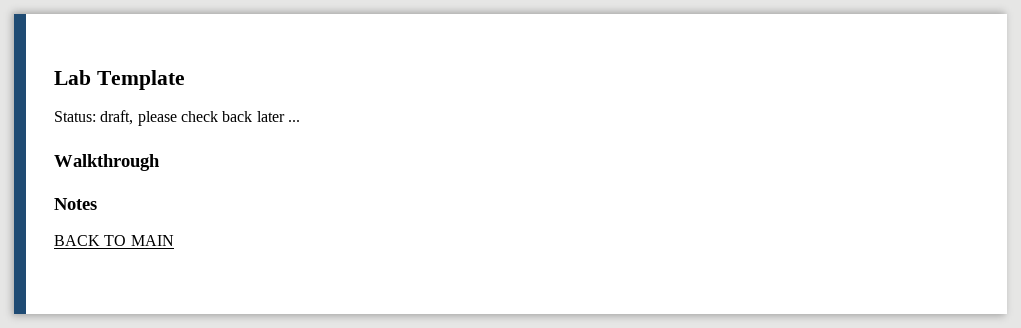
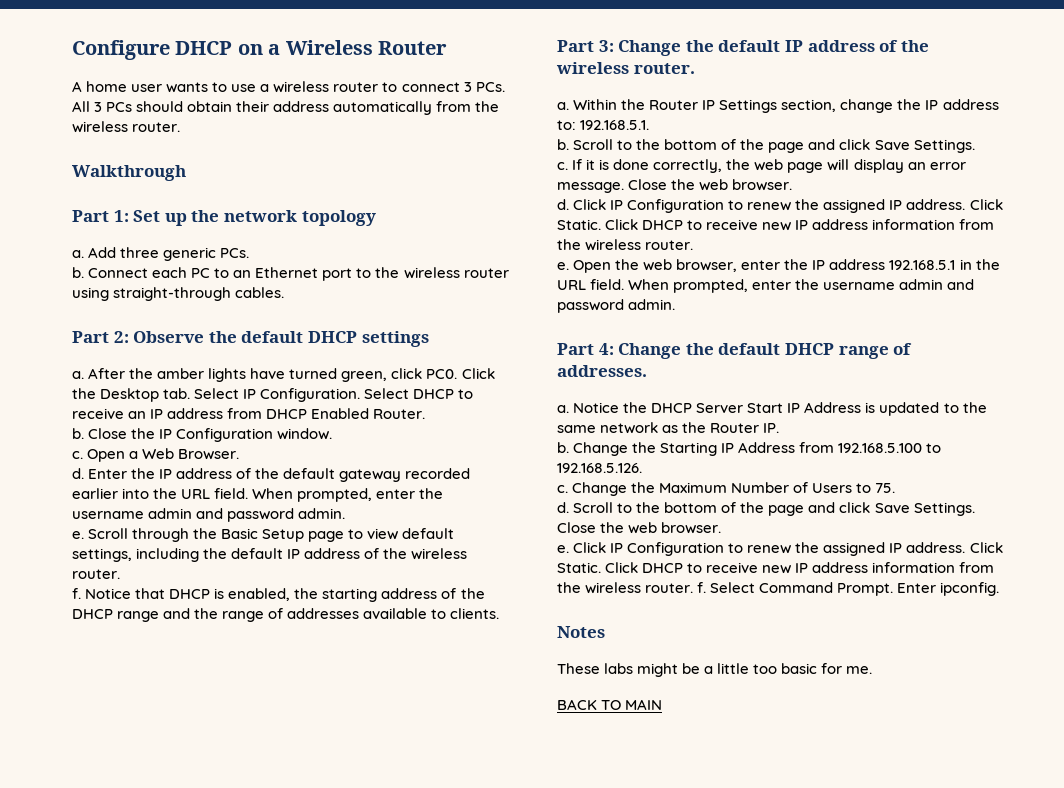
[54,70,185,90] [54,110,300,126] [54,154,160,171] [54,198,97,210] Lab Template // Status: draft, please check back later ... // Walkthrough // Notes -> [72,40,447,60] [72,81,505,93] [72,101,500,115] [72,121,181,133] [72,165,186,181] [72,210,376,226] [72,247,250,261] [72,267,509,281] [72,287,285,301] [72,331,429,347] [72,368,495,382] [72,388,474,402] [72,408,426,419] [72,428,333,442] [72,448,240,462] [72,468,471,482] [72,488,444,502] [72,508,346,522] [72,528,455,542] [72,548,468,562] [72,569,120,579] [72,588,485,602] [72,608,500,622] [557,40,929,56] [556,62,695,74] [557,99,999,113] [557,120,650,130] [557,139,975,153] [557,159,966,173] [557,179,793,193] [557,199,1003,213] [557,219,995,231] [557,239,694,251] [557,259,1000,273] [557,279,975,293] [557,299,676,313] [557,343,913,359] [557,365,647,377] [557,402,987,416] [557,422,780,434] [557,442,942,456] [557,463,642,473] [557,482,896,496] [557,502,975,516] [557,522,722,534] [557,542,1003,556] [557,562,995,574] [557,582,1000,596] [557,626,605,638] [557,663,873,677] Configure DHCP on a Wireless Router // A home user wants to use a wireless router to connect 3 PCs. All 3 PCs should obtain their address automatically from the wireless router. // Walkthrough // Part 1: Set up the network topology // a. Add three generic PCs. // b. Connect each PC to an Ethernet port to the wireless router using straight-through cables. // Part 2: Observe the default DHCP settings // a. After the amber lights have turned green, click PC0. Click the Desktop tab. Select IP Configuration. Select DHCP to receive an IP address from DHCP Enabled Router. // b. Close the IP Configuration window. // c. Open a Web Browser. // d. Enter the IP address of the default gateway recorded earlier into the URL field. When prompted, enter the username admin and password admin. // e. Scroll through the Basic Setup page to view default settings, including the default IP address of the wireless router. // f. Notice that DHCP is enabled, the starting address of the DHCP range and the range of addresses available to clients. // Part 3: Change the default IP address of the wireless router. // a. Within the Router IP Settings section, change the IP address to: 192.168.5.1. // b. Scroll to the bottom of the page and click Save Settings. // c. If it is done correctly, the web page will display an error message. Close the web browser. // d. Click IP Configuration to renew the assigned IP address. Click Static. Click DHCP to receive new IP address information from the wireless router. // e. Open the web browser, enter the IP address 192.168.5.1 in the URL field. When prompted, enter the username admin and password admin. // Part 4: Change the default DHCP range of addresses. // a. Notice the DHCP Server Start IP Address is updated to the same network as the Router IP. // b. Change the Starting IP Address from 192.168.5.100 to 192.168.5.126. // c. Change the Maximum Number of Users to 75. // d. Scroll to the bottom of the page and click Save Settings. Close the web browser. // e. Click IP Configuration to renew the assigned IP address. Click Static. Click DHCP to receive new IP address information from the wireless router. f. Select Command Prompt. Enter ipconfig. // Notes // These labs might be a little too basic for me.

